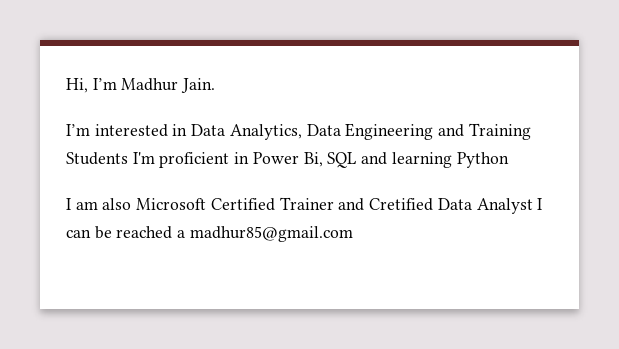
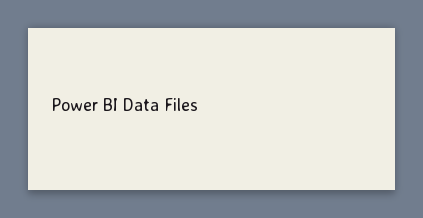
[66,78,216,93] [66,123,531,140] [66,152,509,168] [66,197,543,214] [66,226,353,242] Hi, I’m Madhur Jain. // I’m interested in Data Analytics, Data Engineering and Training Students I'm proficient in Power Bi, SQL and learning Python // I am also Microsoft Certified Trainer and Cretified Data Analyst I can be reached a madhur85@gmail.com -> [51,98,198,111] Power BI Data Files

